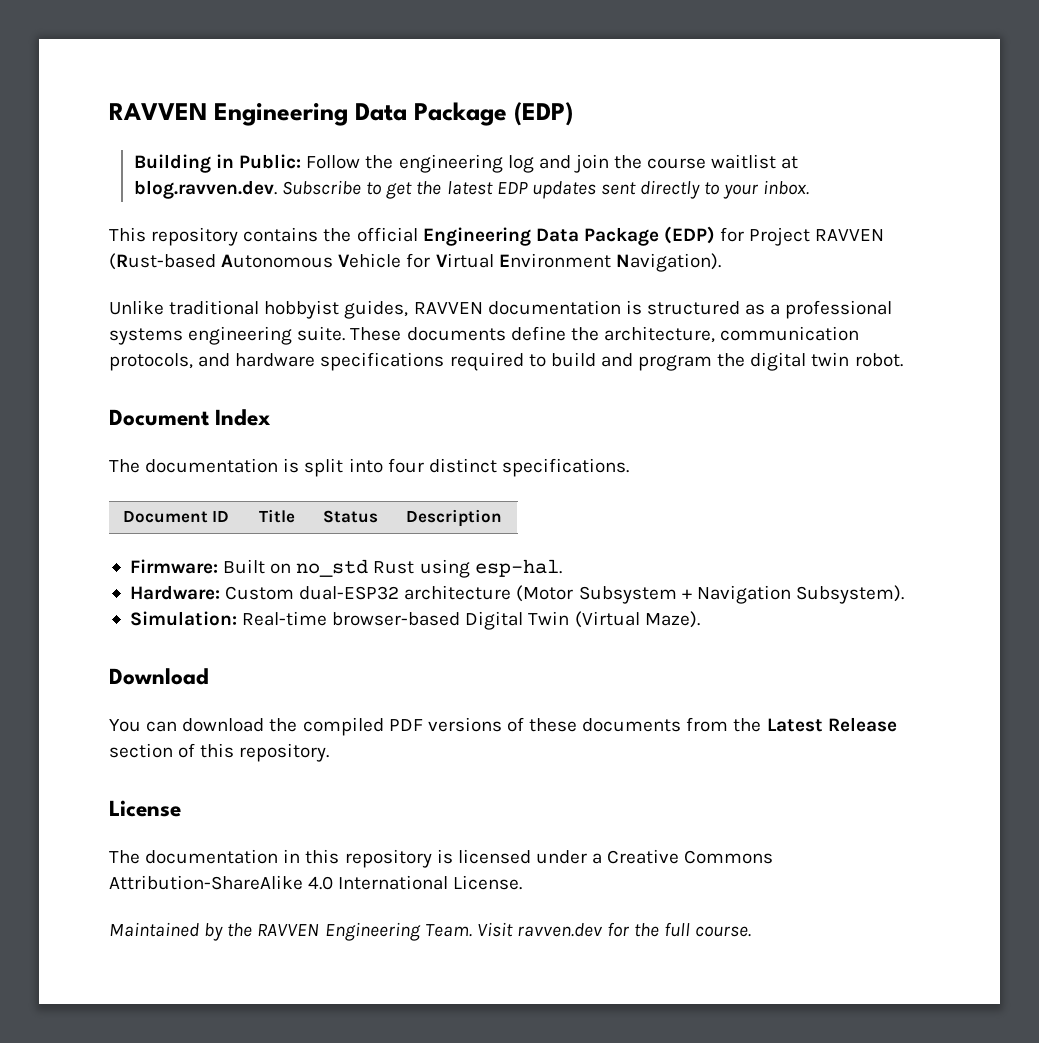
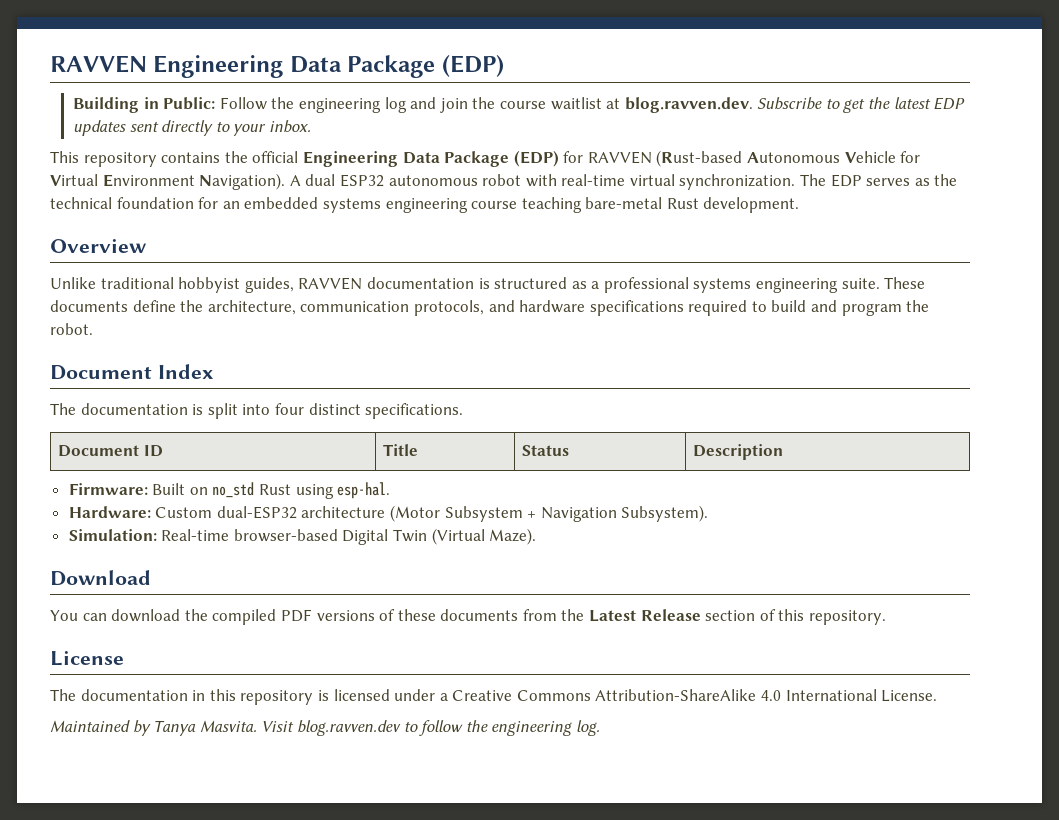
[749,227,811,246] Project -> (584, 157) none
(721, 262) none -> [289,174,958,190] [50,197,800,213] [50,239,147,253] A dual ESP32 autonomous robot with real-time virtual synchronization. The EDP serves as the technical foundation for an embedded systems engineering course teaching bare-metal Rust development. // Overview
[750,352,850,371] digital twin -> (930, 306) none
[227,922,752,941] the RAVVEN Engineering Team. Visit ravven.dev for the full course. -> [153,720,600,736] Tanya Masvita. Visit blog.ravven.dev to follow the engineering log.

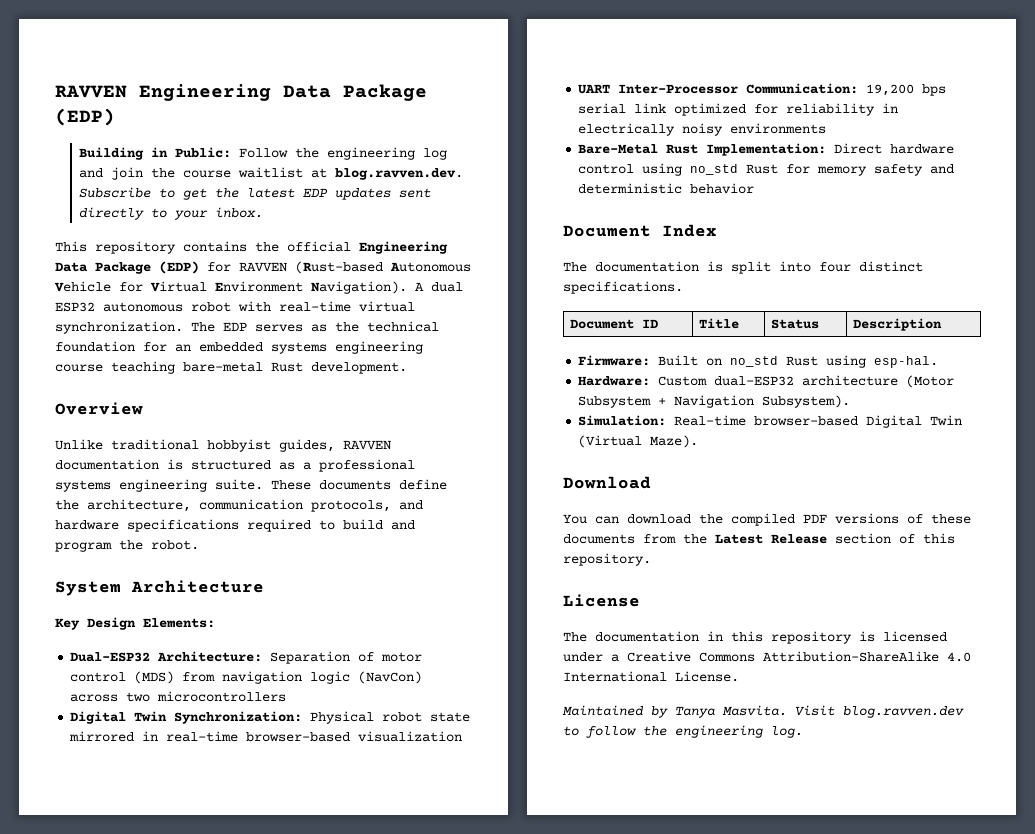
(93, 329) none -> [55,580,264,596] [55,617,215,630] [70,651,423,664] [70,671,423,684] [70,691,287,702] [70,711,471,724] [69,731,463,742] [578,83,947,96] [578,103,899,116] [578,123,827,136] [578,143,955,156] [578,163,955,176] [578,183,755,194] // System Architecture // Key Design Elements: // Dual-ESP32 Architecture: Separation of motor control (MDS) from navigation logic (NavCon) across two microcontrollers // Digital Twin Synchronization: Physical robot state mirrored in real-time browser-based visualization // UART Inter-Processor Communication: 19,200 bps serial link optimized for reliability in electrically noisy environments // Bare-Metal Rust Implementation: Direct hardware control using no_std Rust for memory safety and deterministic behavior

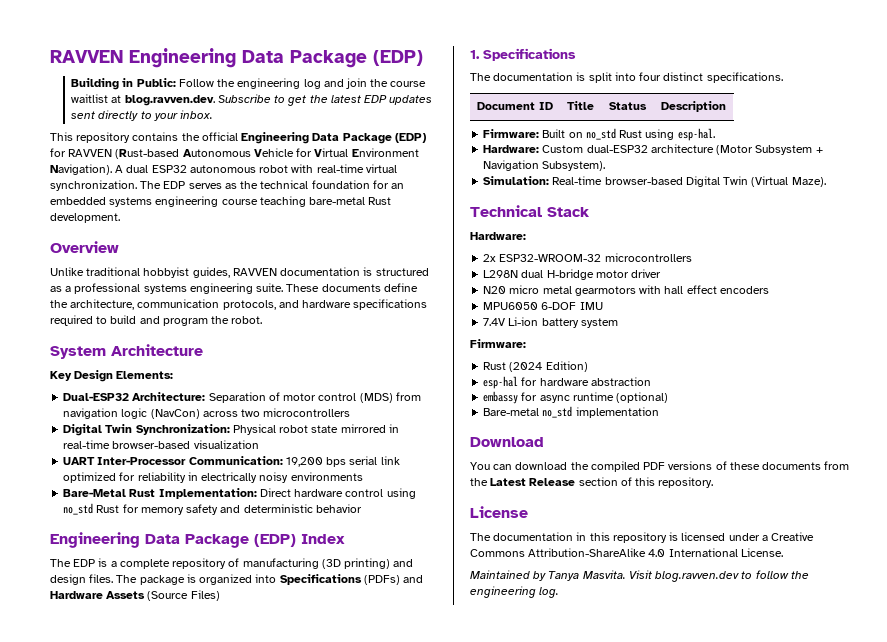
[563,224,717,237] Document Index -> [50,532,345,548] [50,558,414,569] [50,574,424,585] [50,590,220,601] [470,48,576,61] Engineering Data Package (EDP) Index // The EDP is a complete repository of manufacturing (3D printing) and design files. The package is organized into Specifications (PDFs) and Hardware Assets (Source Files) // 1. Specifications
(699, 441) none -> [470,205,590,217] [470,232,526,240] [483,253,692,262] [483,269,662,280] [483,285,769,296] [483,302,603,310] [483,317,618,328] [470,339,526,348] [483,361,588,372] [483,376,651,389] [483,391,669,404] [483,406,659,418] // Technical Stack // Hardware: // 2x ESP32-WROOM-32 microcontrollers // L298N dual H-bridge motor driver // N20 micro metal gearmotors with hall effect encoders // MPU6050 6-DOF IMU // 7.4V Li-ion battery system // Firmware: // Rust (2024 Edition) // esp-hal for hardware abstraction // embassy for async runtime (optional) // Bare-metal no_std implementation

